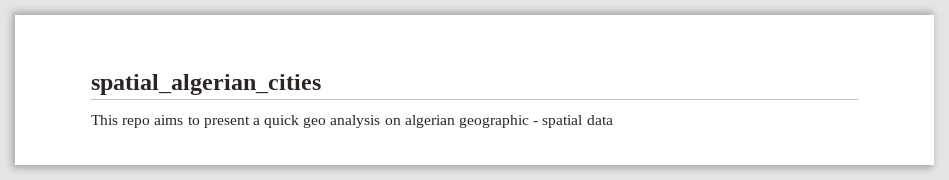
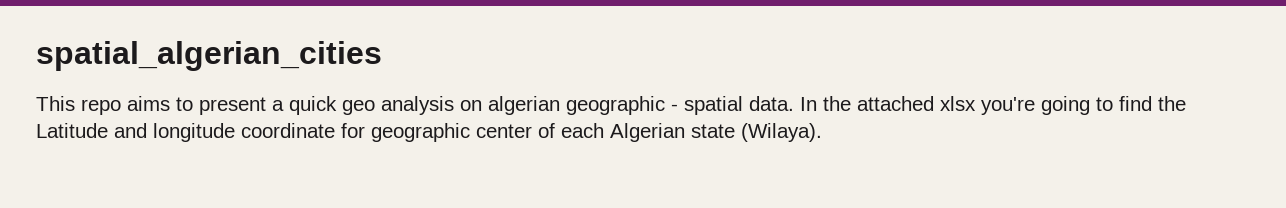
[586,115,613,125] data -> [749,96,1186,115] [36,123,822,142] data. In the attached xlsx you're going to find the Latitude and longitude coordinate for geographic center of each Algerian state (Wilaya).

